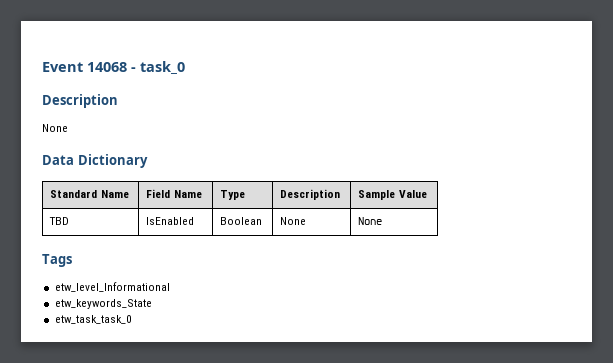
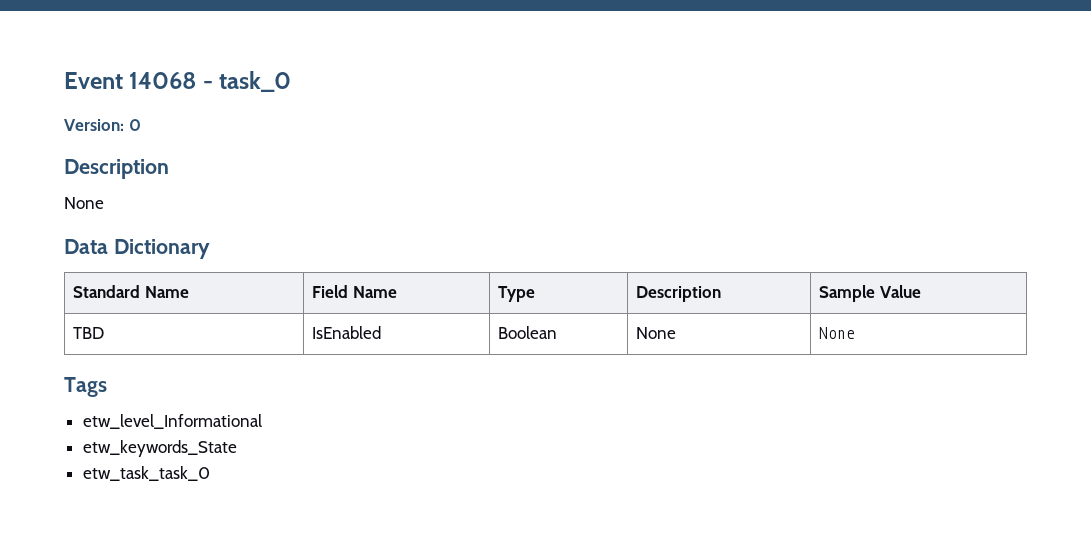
(185, 67) none -> [64,119,141,131] // Version: 0

